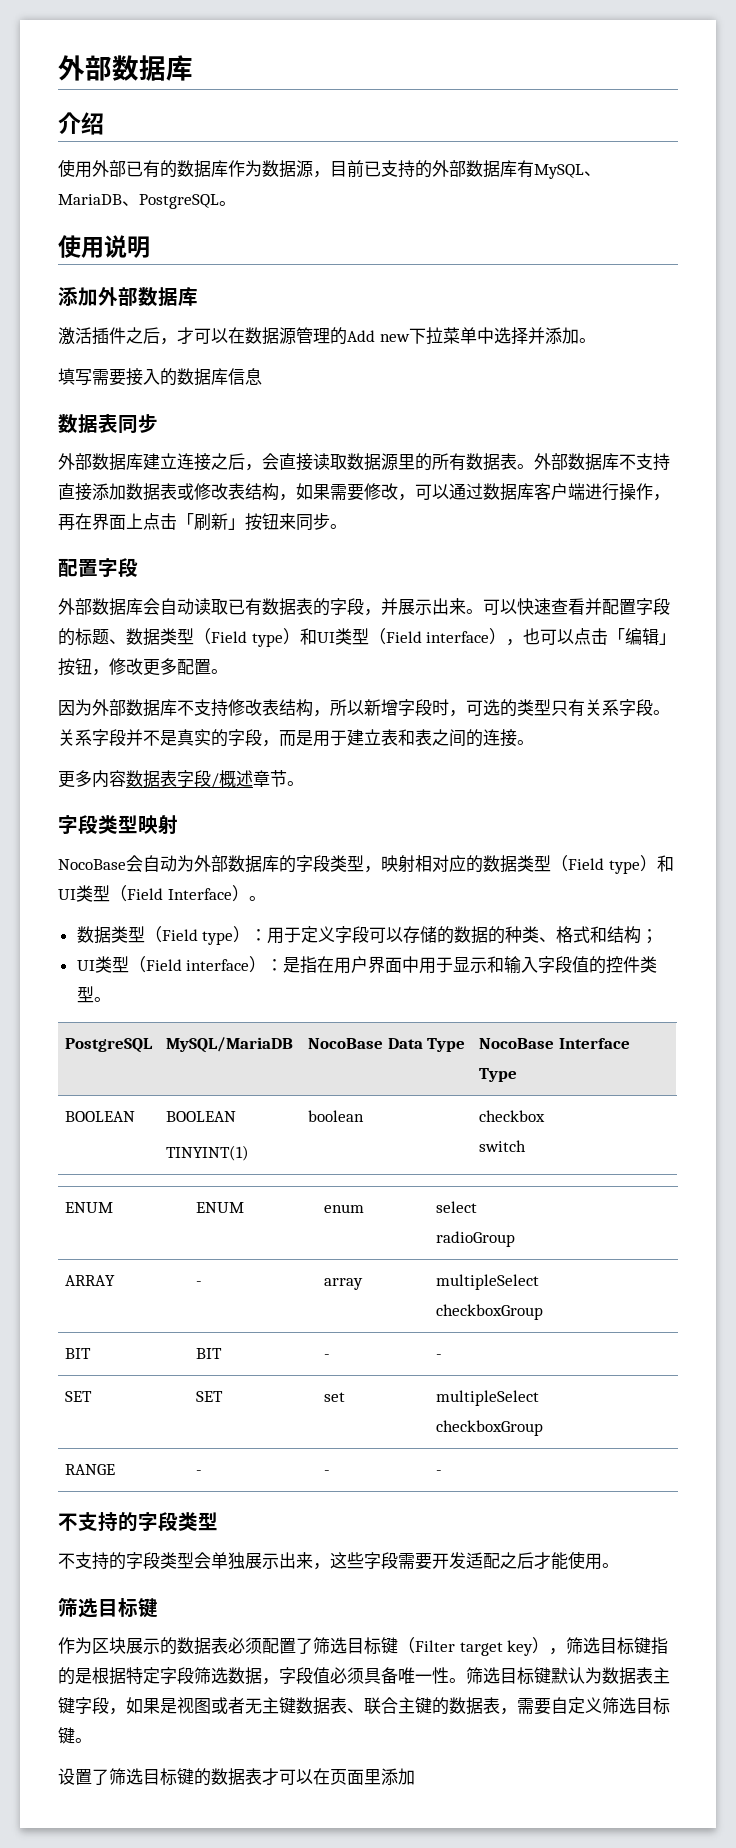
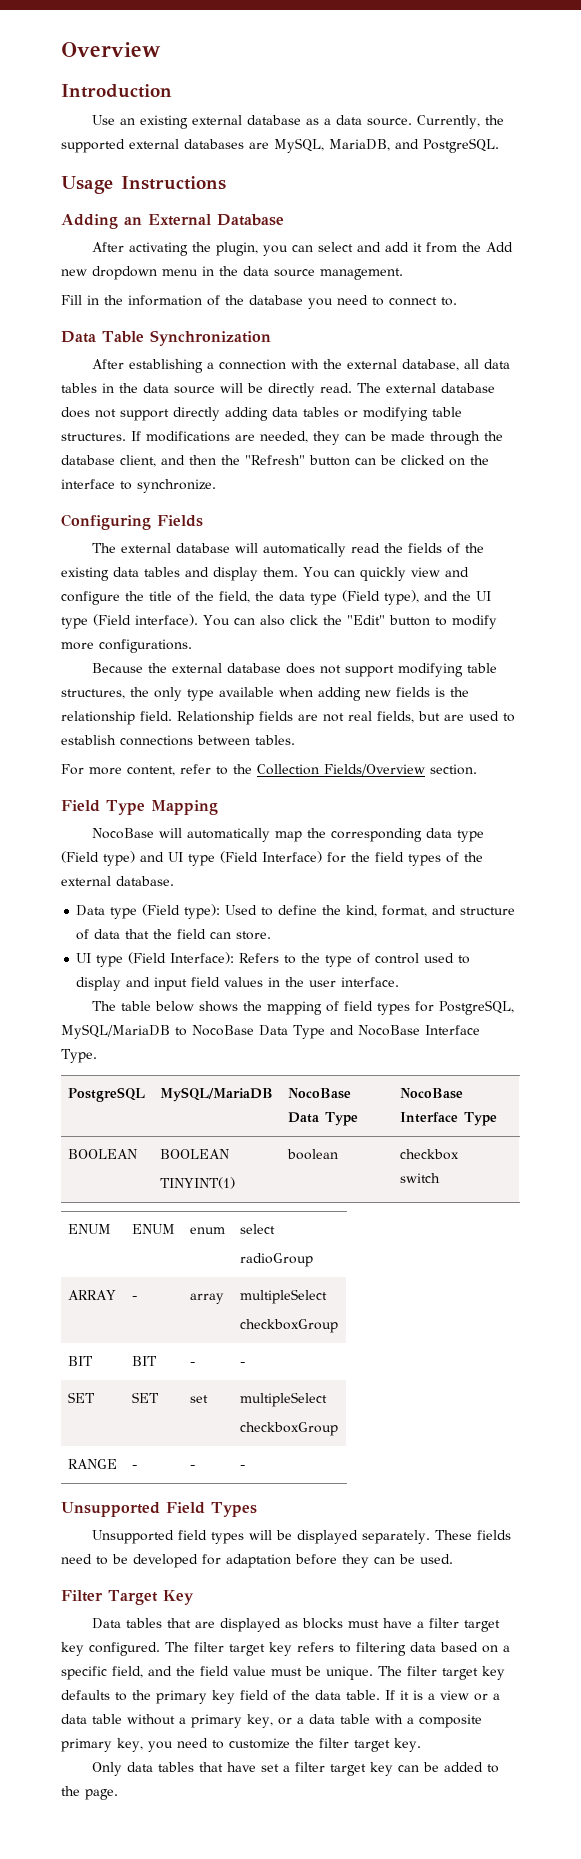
[58,55,193,81] [58,112,104,135] [58,159,601,179] [58,194,236,209] [58,235,150,258] [58,287,198,306] [58,327,596,345] [58,368,262,386] [58,413,158,434] [58,453,670,471] [58,483,670,501] [58,513,347,531] [58,558,138,577] [58,598,670,616] [58,628,677,647] [58,658,228,676] [58,699,670,717] [58,729,534,747] [58,770,304,788] [58,815,178,835] [58,855,674,874] [58,885,266,902] [76,926,659,945] [76,956,658,974] [76,986,111,1003] 外部数据库 // 介绍 // 使用外部已有的数据库作为数据源，目前已支持的外部数据库有MySQL、MariaDB、PostgreSQL。 // 使用说明 // 添加外部数据库 // 激活插件之后，才可以在数据源管理的Add new下拉菜单中选择并添加。 // 填写需要接入的数据库信息 // 数据表同步 // 外部数据库建立连接之后，会直接读取数据源里的所有数据表。外部数据库不支持直接添加数据表或修改表结构，如果需要修改，可以通过数据库客户端进行操作，再在界面上点击「刷新」按钮来同步。 // 配置字段 // 外部数据库会自动读取已有数据表的字段，并展示出来。可以快速查看并配置字段的标题、数据类型（Field type）和UI类型（Field interface），也可以点击「编辑」按钮，修改更多配置。 // 因为外部数据库不支持修改表结构，所以新增字段时，可选的类型只有关系字段。关系字段并不是真实的字段，而是用于建立表和表之间的连接。 // 更多内容数据表字段/概述章节。 // 字段类型映射 // NocoBase会自动为外部数据库的字段类型，映射相对应的数据类型（Field type）和UI类型（Field Interface）。 // 数据类型（Field type）：用于定义字段可以存储的数据的种类、格式和结构； // UI类型（Field interface）：是指在用户界面中用于显示和输入字段值的控件类型。 -> [61,42,161,57] [61,84,172,98] [92,115,505,129] [61,138,499,153] [61,176,226,194] [61,214,284,229] [92,242,514,256] [61,266,403,280] [61,295,457,309] [61,330,271,346] [92,359,511,373] [61,383,495,397] [61,407,462,421] [61,431,503,445] [61,455,489,467] [61,479,216,493] [61,514,203,530] [92,543,485,557] [61,567,469,581] [61,590,491,605] [61,614,497,629] [61,639,192,653] [92,663,498,677] [61,687,469,701] [61,711,515,725] [61,735,295,746] [61,764,477,776] [61,800,218,815] [92,828,485,842] [61,851,483,866] [61,876,174,886] [76,904,516,919] [76,929,272,940] [76,952,471,967] [76,977,400,991] [92,1000,515,1015] [61,1024,480,1039] [61,1049,97,1063] Overview // Introduction // Use an existing external database as a data source. Currently, the supported external databases are MySQL, MariaDB, and PostgreSQL. // Usage Instructions // Adding an External Database // After activating the plugin, you can select and add it from the Add new dropdown menu in the data source management. // Fill in the information of the database you need to connect to. // Data Table Synchronization // After establishing a connection with the external database, all data tables in the data source will be directly read. The external database does not support directly adding data tables or modifying table structures. If modifications are needed, they can be made through the database client, and then the "Refresh" button can be clicked on the interface to synchronize. // Configuring Fields // The external database will automatically read the fields of the existing data tables and display them. You can quickly view and configure the title of the field, the data type (Field type), and the UI type (Field interface). You can also click the "Edit" button to modify more configurations. // Because the external database does not support modifying table structures, the only type available when adding new fields is the relationship field. Relationship fields are not real fields, but are used to establish connections between tables. // For more content, refer to the Collection Fields/Overview section. // Field Type Mapping // NocoBase will automatically map the corresponding data type (Field type) and UI type (Field Interface) for the field types of the external database. // Data type (Field type): Used to define the kind, format, and structure of data that the field can store. // UI type (Field Interface): Refers to the type of control used to display and input field values in the user interface. // The table below shows the mapping of field types for PostgreSQL, MySQL/MariaDB to NocoBase Data Type and NocoBase Interface Type.
[58,1512,218,1532] [58,1551,619,1570] [58,1597,158,1618] [58,1637,669,1656] [58,1667,670,1685] [58,1697,670,1715] [58,1727,92,1744] [58,1768,415,1786] 不支持的字段类型 // 不支持的字段类型会单独展示出来，这些字段需要开发适配之后才能使用。 // 筛选目标键 // 作为区块展示的数据表必须配置了筛选目标键（Filter target key），筛选目标键指的是根据特定字段筛选数据，字段值必须具备唯一性。筛选目标键默认为数据表主键字段，如果是视图或者无主键数据表、联合主键的数据表，需要自定义筛选目标键。 // 设置了筛选目标键的数据表才可以在页面里添加 -> [61,1502,257,1517] [92,1530,512,1544] [61,1554,453,1568] [61,1590,194,1605] [92,1618,501,1632] [61,1642,510,1656] [61,1666,505,1680] [61,1690,500,1704] [61,1714,482,1728] [61,1738,421,1752] [92,1762,500,1776] [61,1786,118,1800] Unsupported Field Types // Unsupported field types will be displayed separately. These fields need to be developed for adaptation before they can be used. // Filter Target Key // Data tables that are displayed as blocks must have a filter target key configured. The filter target key refers to filtering data based on a specific field, and the field value must be unique. The filter target key defaults to the primary key field of the data table. If it is a view or a data table without a primary key, or a data table with a composite primary key, you need to customize the filter target key. // Only data tables that have set a filter target key can be added to the page.

